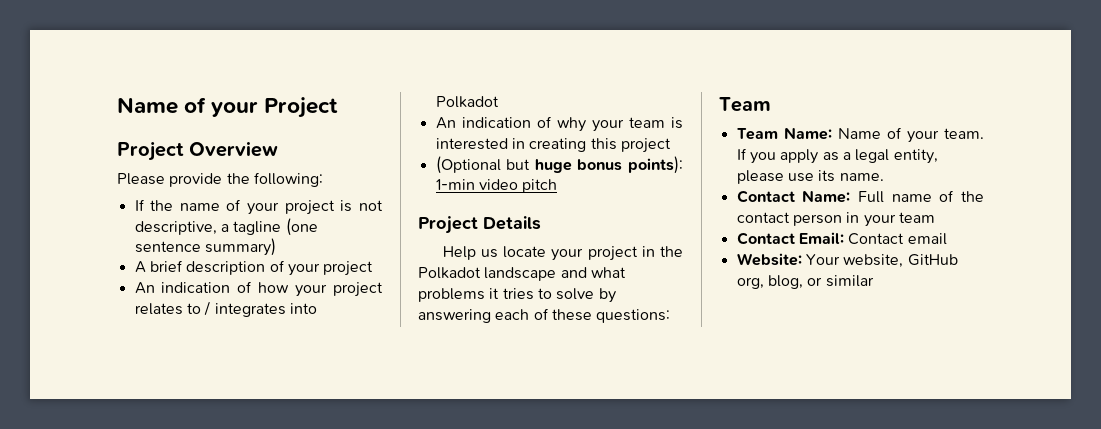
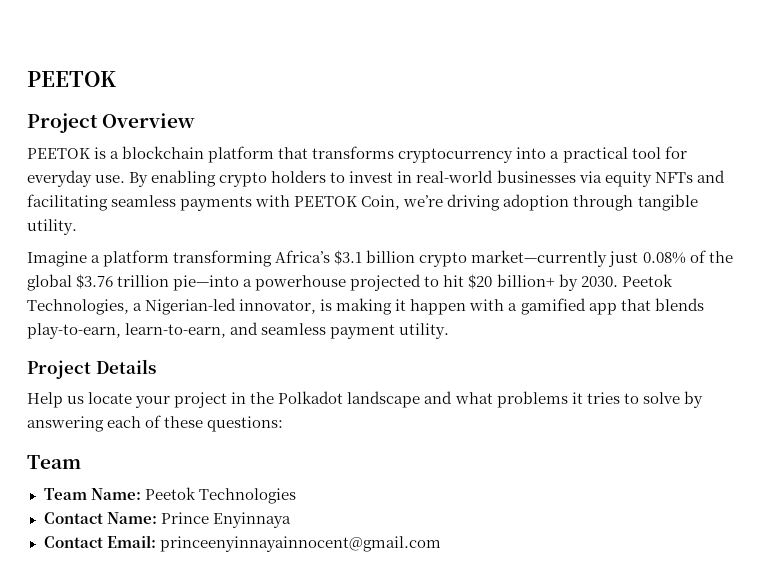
[117,97,339,118] [117,141,278,161] [117,172,323,187] [134,199,383,215] [134,218,318,236] [134,238,276,256] [134,260,374,276] [134,281,383,297] [134,301,317,317] [435,96,499,108] [435,116,683,132] [435,138,671,153] [435,156,683,174] [435,179,558,193] Name of your Project // Project Overview // Please provide the following: // If the name of your project is not descriptive, a tagline (one sentence summary) // A brief description of your project // An indication of how your project relates to / integrates into Polkadot // An indication of why your team is interested in creating this project // (Optional but huge bonus points): 1-min video pitch -> [27,71,117,87] [27,113,196,133] [27,146,687,163] [27,170,725,187] [27,194,698,211] [27,219,77,235] [27,250,733,267] [27,274,673,291] [27,298,704,315] [27,322,450,339] PEETOK // Project Overview // PEETOK is a blockchain platform that transforms cryptocurrency into a practical tool for everyday use. By enabling crypto holders to invest in real-world businesses via equity NFTs and facilitating seamless payments with PEETOK Coin, we’re driving adoption through tangible utility. // Imagine a platform transforming Africa’s $3.1 billion crypto market—currently just 0.08% of the global $3.76 trillion pie—into a powerhouse projected to hit $20 billion+ by 2030. Peetok Technologies, a Nigerian-led innovator, is making it happen with a gamified app that blends play-to-earn, learn-to-earn, and seamless payment utility.
[837,127,984,143] [736,148,938,164] [736,170,884,184] [736,190,984,203] [736,212,935,227] [736,232,947,245] [736,253,958,268] [736,275,874,289] Name of your team. If you apply as a legal entity, please use its name. // Contact Name: Full name of the contact person in your team // Contact Email: Contact email // Website: Your website, GitHub org, blog, or similar -> [144,487,296,504] [43,512,291,528] [43,535,441,552] Peetok Technologies // Contact Name: Prince Enyinnaya // Contact Email: princeenyinnayainnocent@gmail.com

